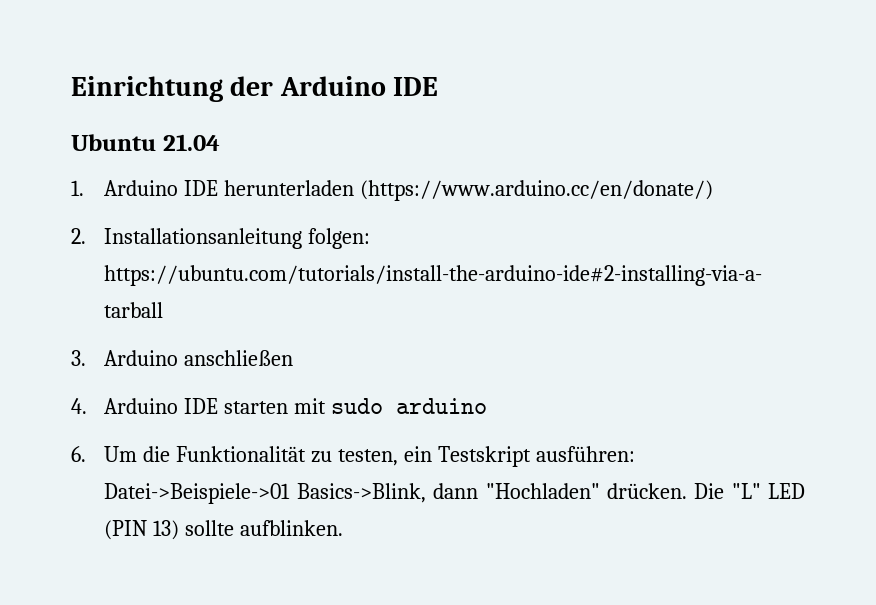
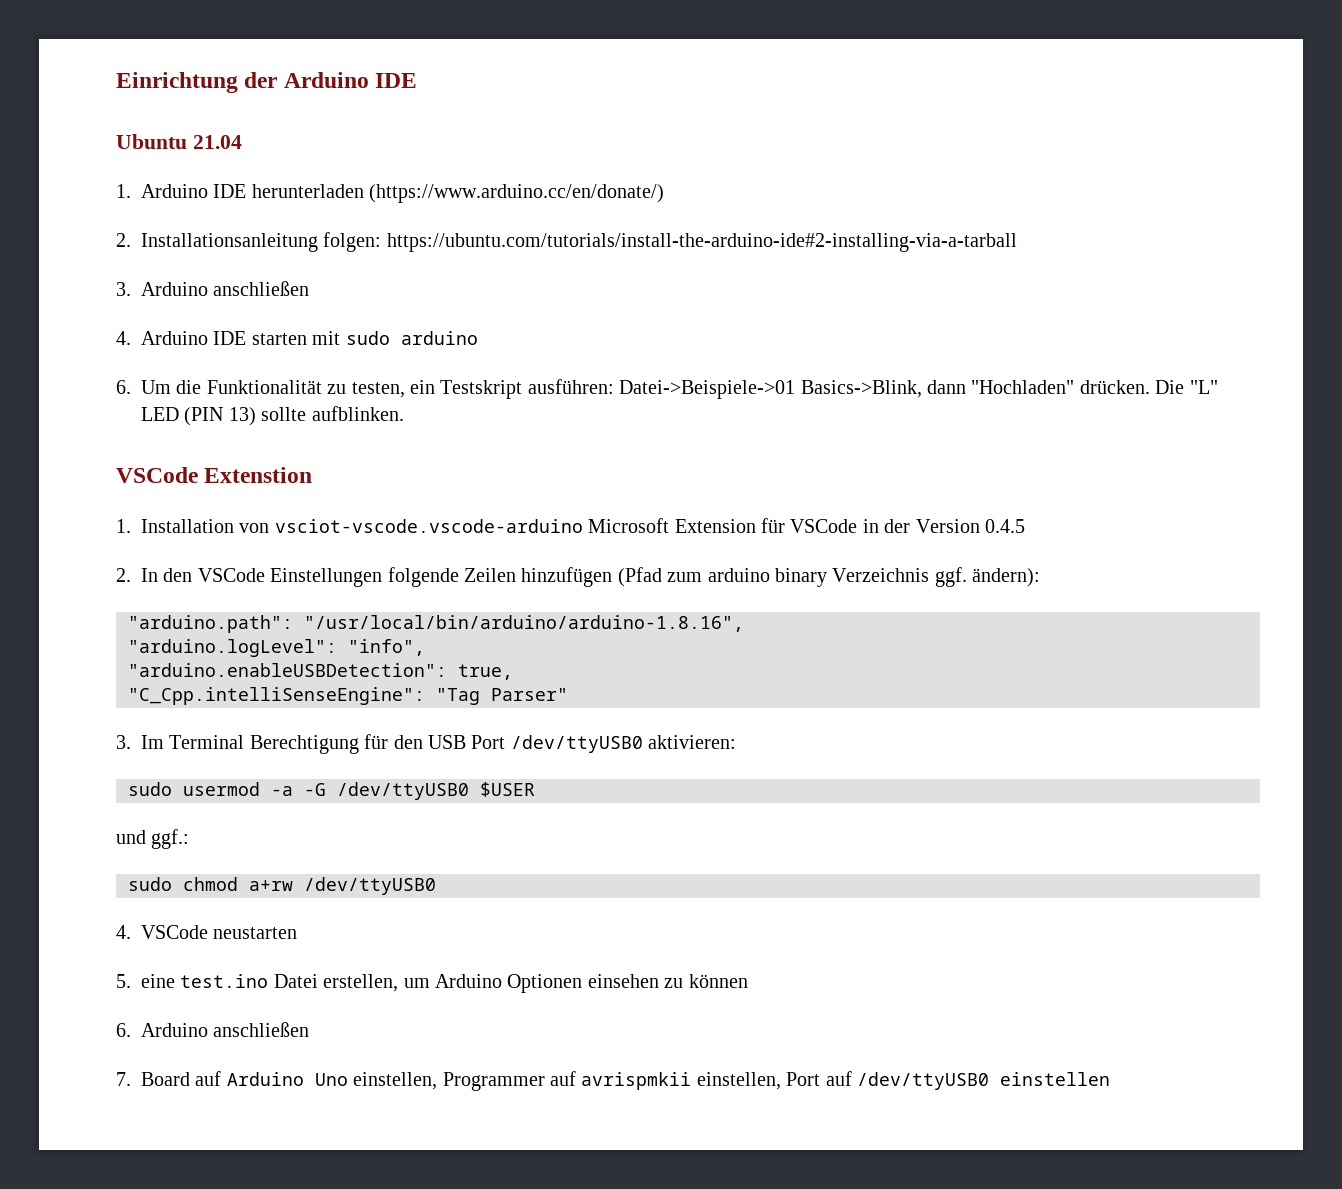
(344, 528) none -> [116,467,313,483] [116,518,1025,533] [116,567,1041,587] [128,615,744,633] [128,639,425,657] [128,663,513,680] [128,687,568,705] [116,734,737,754] [128,782,535,800] [116,829,190,849] [128,877,436,895] [116,925,298,939] [116,974,748,993] [116,1022,310,1037] [116,1071,1110,1091] // VSCode Extenstion // 1. Installation von vsciot-vscode.vscode-arduino Microsoft Extension für VSCode in der Version 0.4.5 // 2. In den VSCode Einstellungen folgende Zeilen hinzufügen (Pfad zum arduino binary Verzeichnis ggf. ändern): // "arduino.path": "/usr/local/bin/arduino/arduino-1.8.16", // "arduino.logLevel": "info", // "arduino.enableUSBDetection": true, // "C_Cpp.intelliSenseEngine": "Tag Parser" // 3. Im Terminal Berechtigung für den USB Port /dev/ttyUSB0 aktivieren: // sudo usermod -a -G /dev/ttyUSB0 $USER // und ggf.: // sudo chmod a+rw /dev/ttyUSB0 // 4. VSCode neustarten // 5. eine test.ino Datei erstellen, um Arduino Optionen einsehen zu können // 6. Arduino anschließen // 7. Board auf Arduino Uno einstellen, Programmer auf avrispmkii einstellen, Port auf /dev/ttyUSB0 einstellen

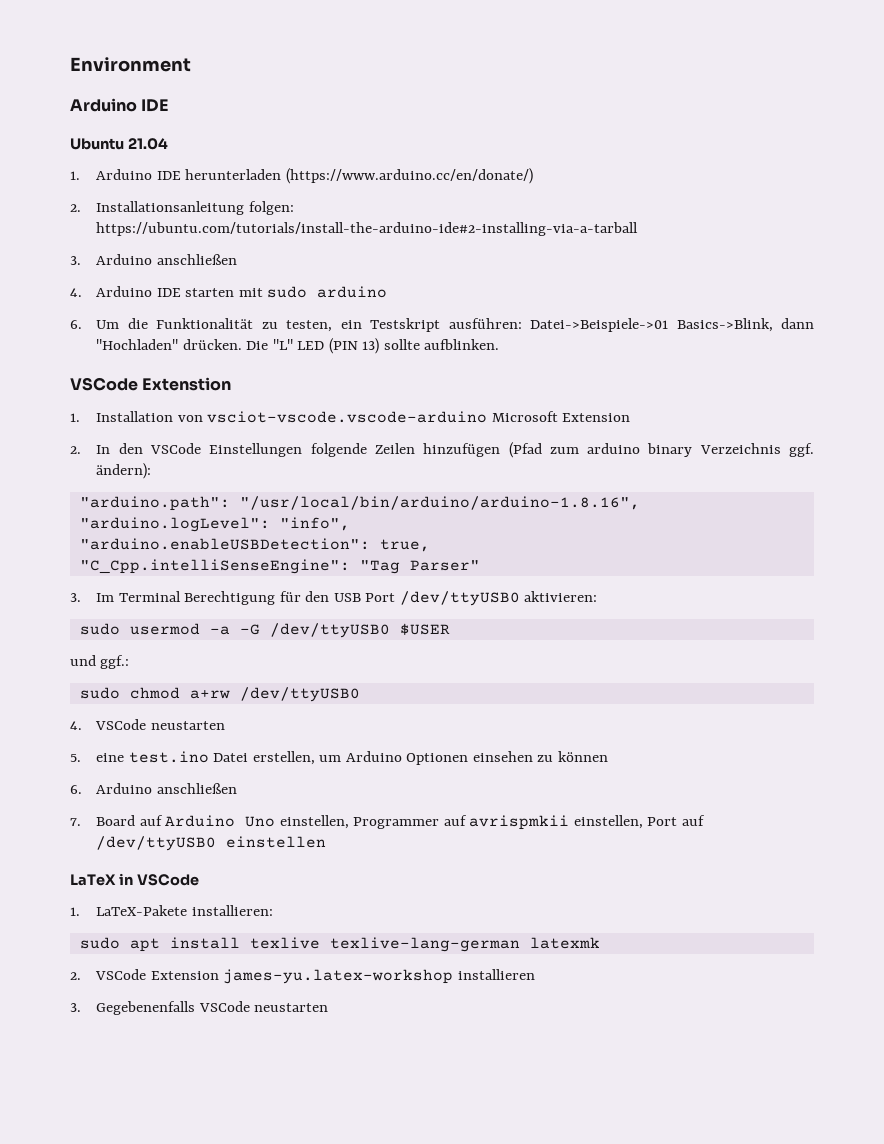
[116,72,278,93] Einrichtung der -> [70,57,191,72] Environment //
[761,518,1025,533] für VSCode in der Version 0.4.5 -> (631, 417) none
(1110, 1079) none -> [70,873,199,886] [70,905,273,916] [79,937,600,952] [70,969,535,984] [70,1001,329,1015] // LaTeX in VSCode // 1. LaTeX-Pakete installieren: // sudo apt install texlive texlive-lang-german latexmk // 2. VSCode Extension james-yu.latex-workshop installieren // 3. Gegebenenfalls VSCode neustarten

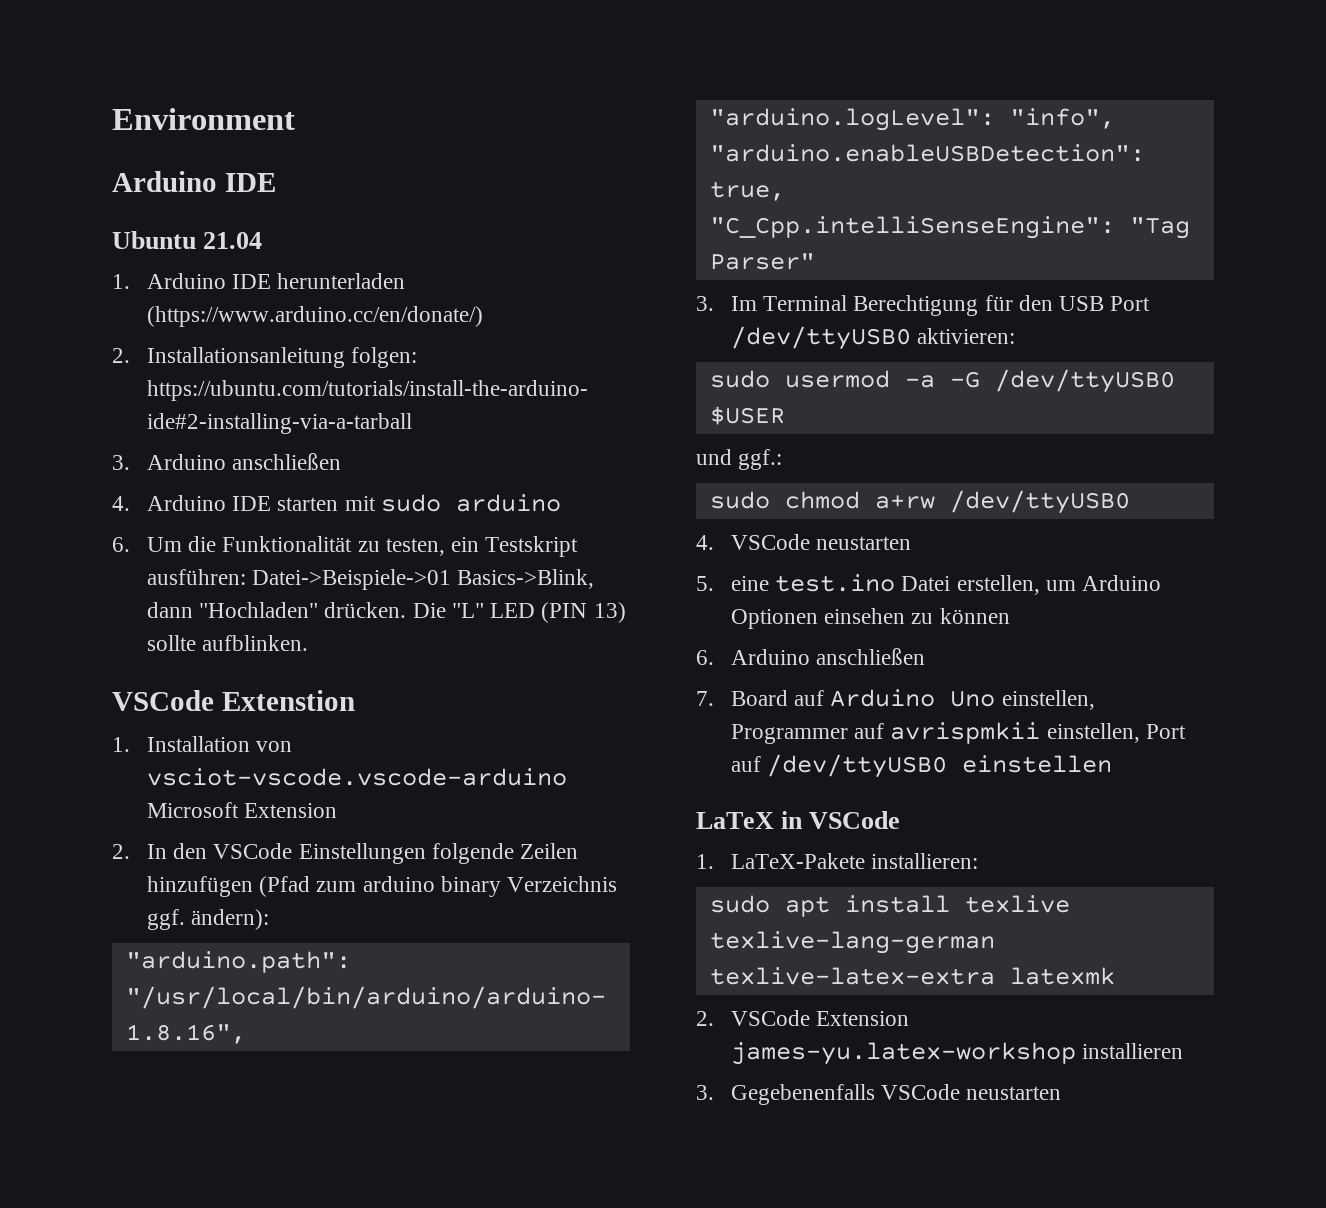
(520, 944) none -> [709,967,995,985] texlive-latex-extra

